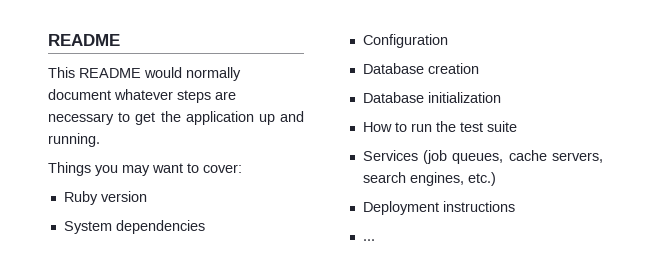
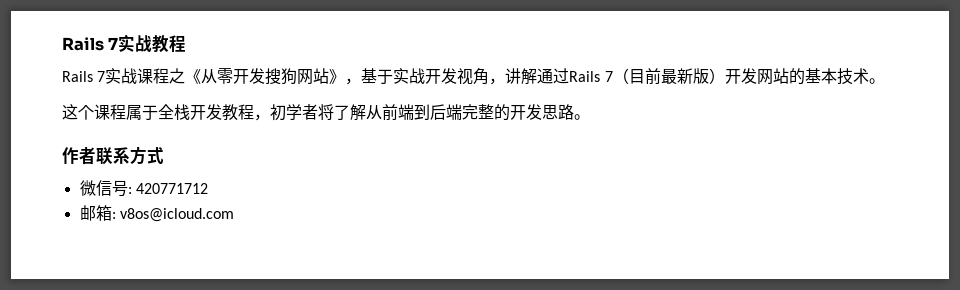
[48,34,120,46] [48,67,241,81] [48,89,236,103] [48,111,304,125] [48,133,100,147] [48,162,242,176] [63,191,147,205] [63,220,205,234] [362,34,448,48] [362,63,479,74] [362,92,501,103] [362,121,517,132] [362,150,603,164] [362,172,496,186] [362,201,515,215] [362,239,375,241] README // This README would normally document whatever steps are necessary to get the application up and running. // Things you may want to cover: // Ruby version // System dependencies // Configuration // Database creation // Database initialization // How to run the test suite // Services (job queues, cache servers, search engines, etc.) // Deployment instructions // ... -> [62,34,187,53] [62,68,885,85] [62,104,590,121] [62,146,164,165] [79,180,208,197] [79,205,234,222] Rails 7实战教程 // Rails 7实战课程之《从零开发搜狗网站》，基于实战开发视角，讲解通过Rails 7（目前最新版）开发网站的基本技术。 // 这个课程属于全栈开发教程，初学者将了解从前端到后端完整的开发思路。 // 作者联系方式 // 微信号: 420771712 // 邮箱: v8os@icloud.com

